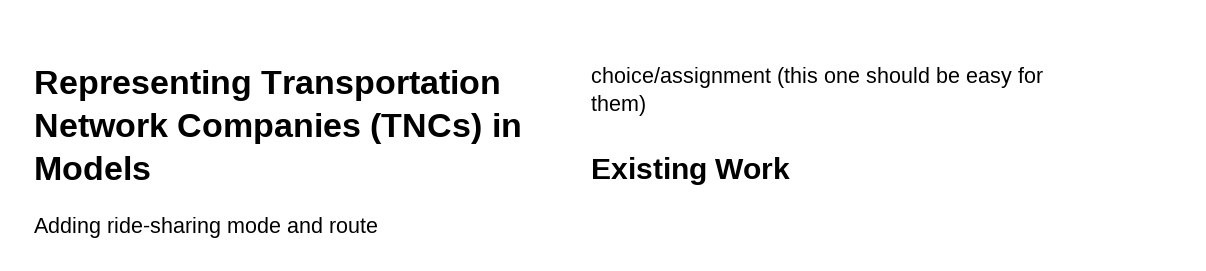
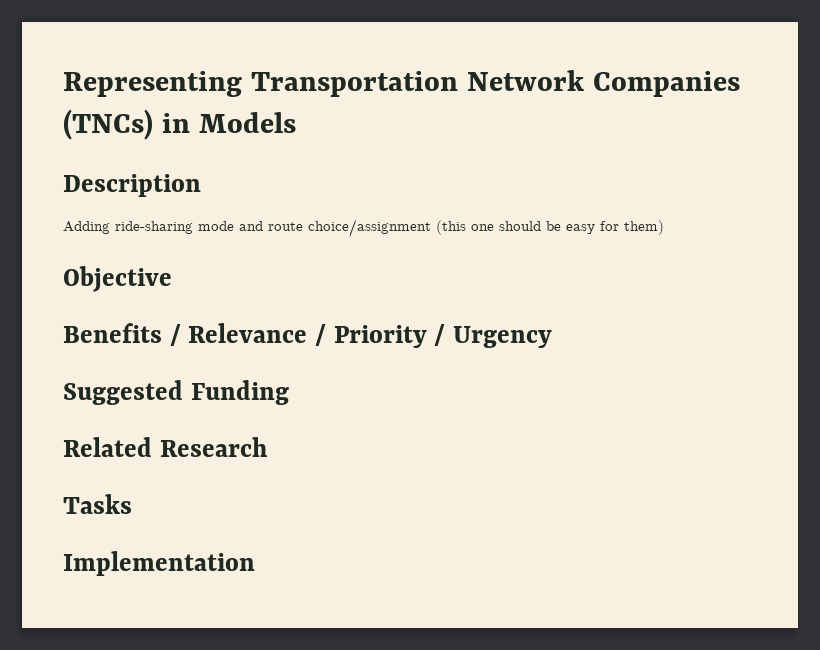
(151, 168) none -> [63,174,201,197] // Description
[591,157,791,185] Existing Work -> [63,266,172,292] [63,323,553,348] [63,380,289,405] [63,437,268,457] [63,494,132,514] [63,551,255,576] Objective // Benefits / Relevance / Priority / Urgency // Suggested Funding // Related Research // Tasks // Implementation

